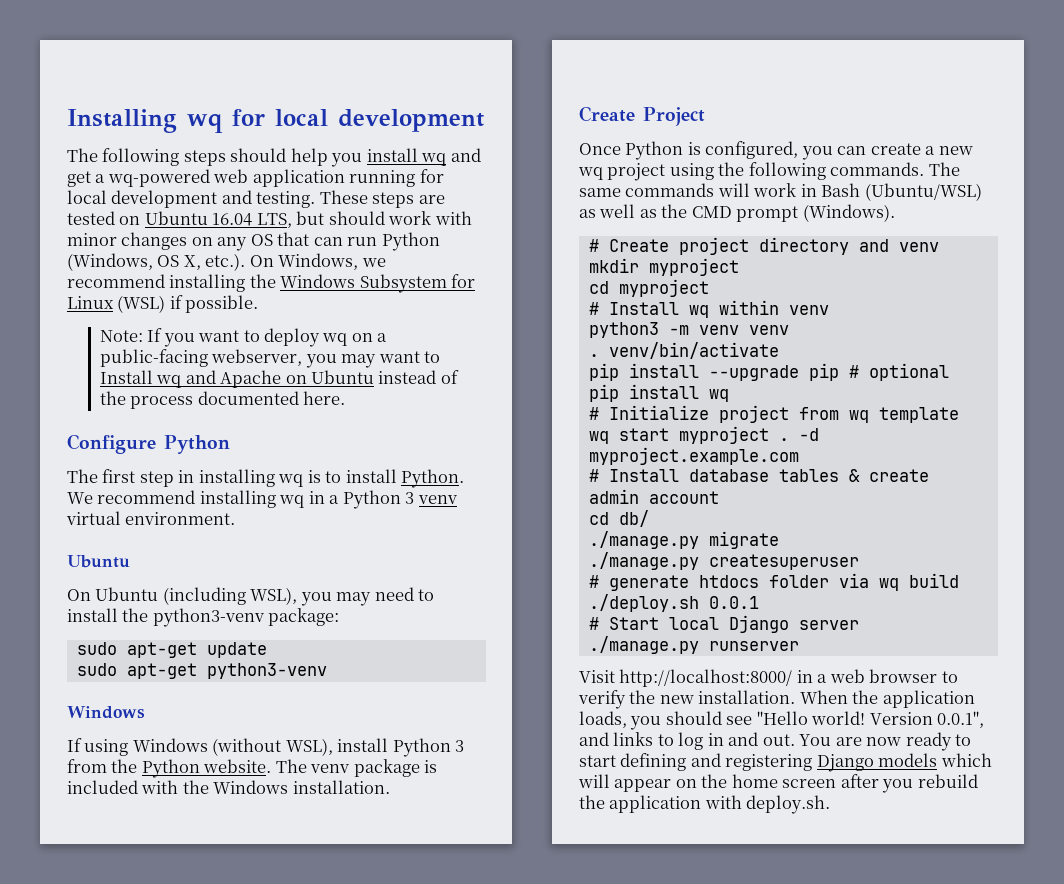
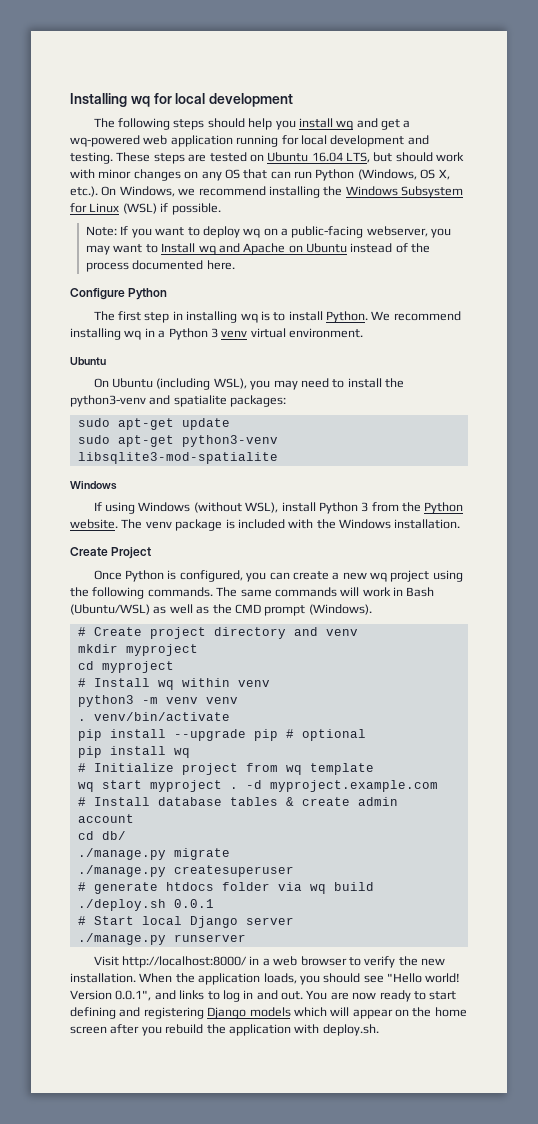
[268,608,340,626] package: -> [149,395,287,407] and spatialite packages:
(327, 671) none -> [77,452,278,464] libsqlite3-mod-spatialite

